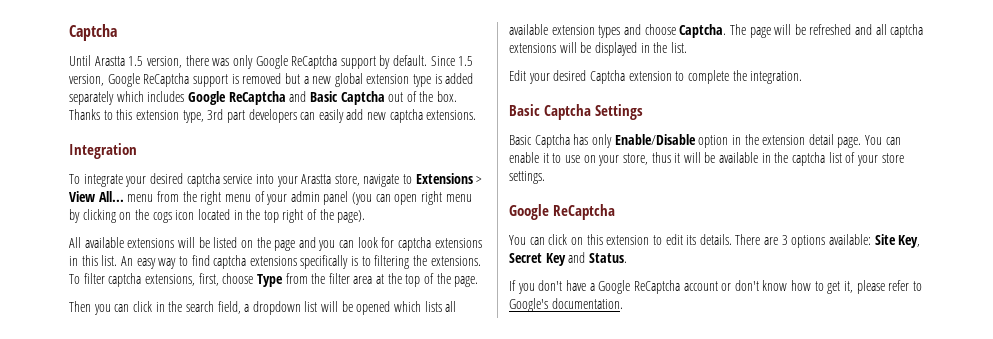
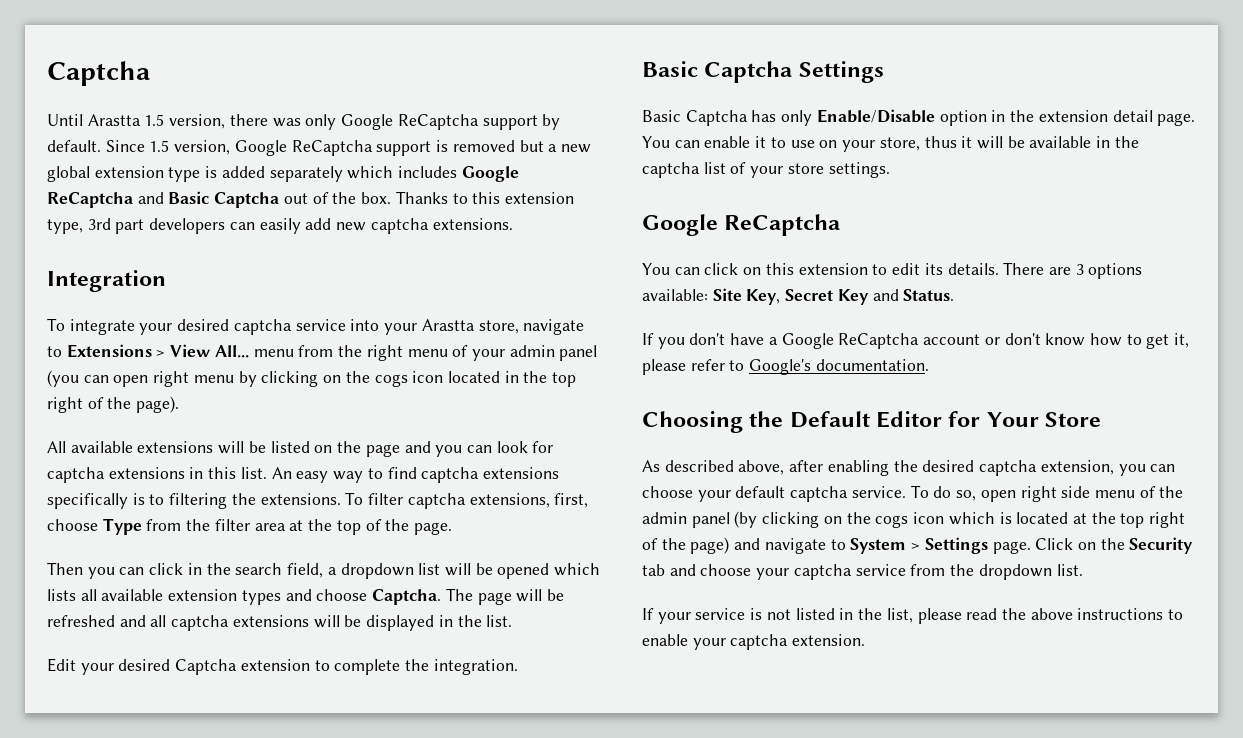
(623, 303) none -> [642,411,1102,433] [642,460,1176,476] [642,485,1184,502] [642,511,1186,528] [642,537,1194,554] [642,564,1083,580] [642,608,1184,624] [642,634,866,650] // Choosing the Default Editor for Your Store // As described above, after enabling the desired captcha extension, you can choose your default captcha service. To do so, open right side menu of the admin panel (by clicking on the cogs icon which is located at the top right of the page) and navigate to System > Settings page. Click on the Security tab and choose your captcha service from the dropdown list. // If your service is not listed in the list, please read the above instructions to enable your captcha extension.

